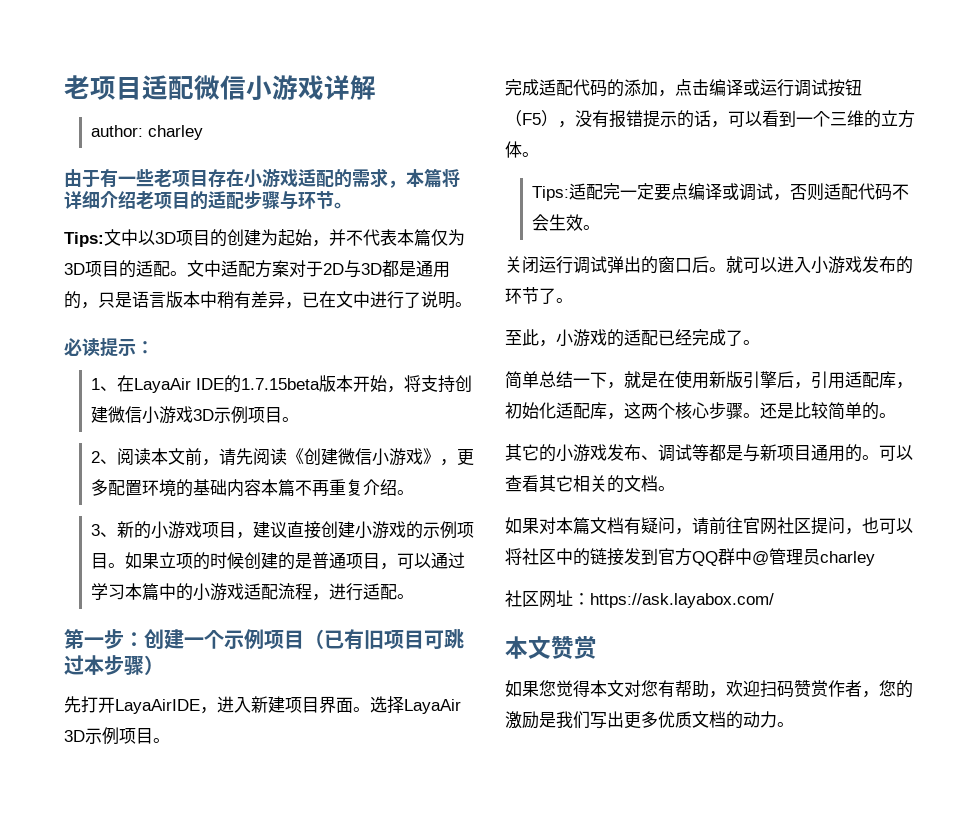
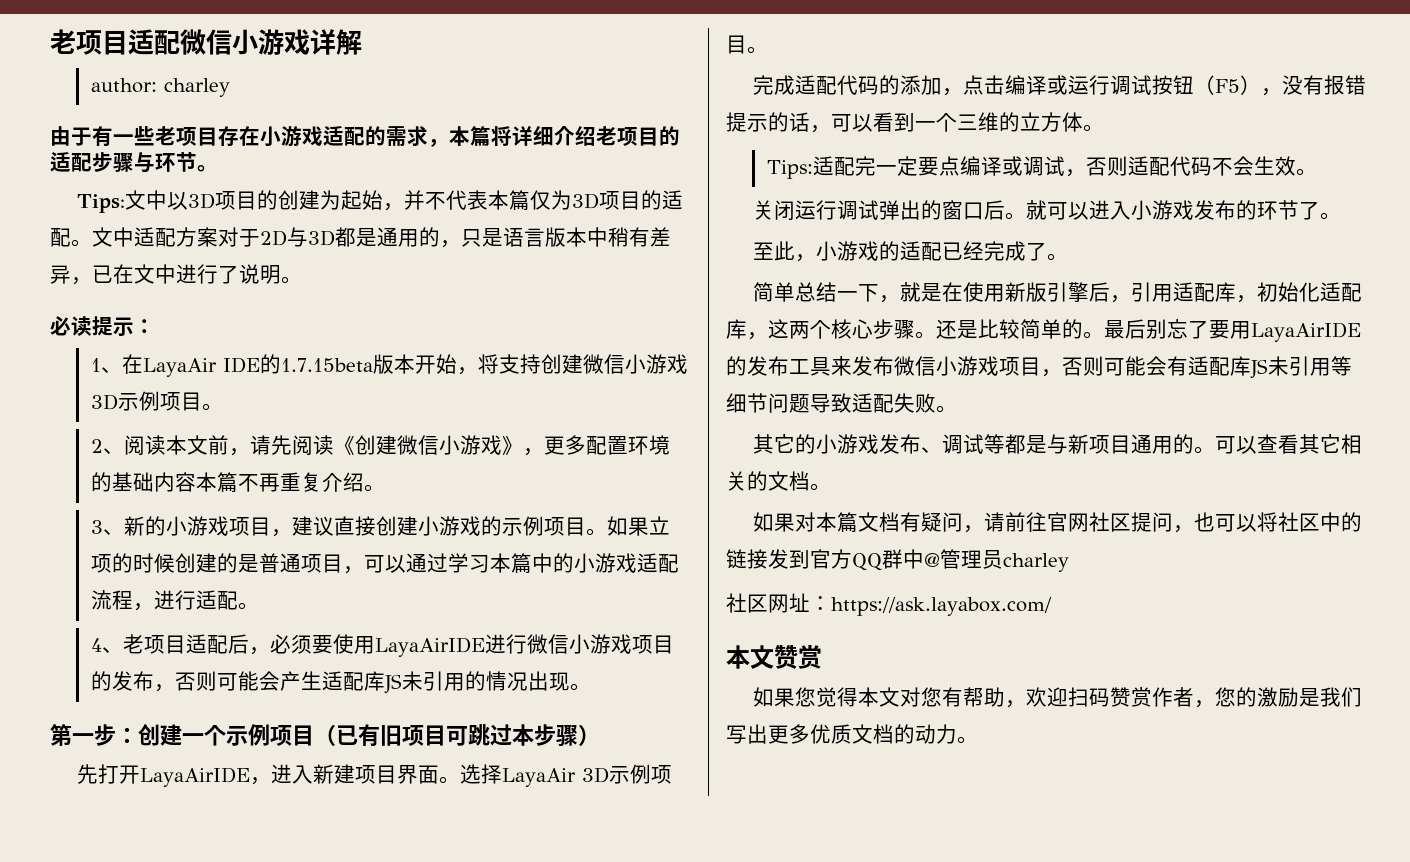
(414, 596) none -> [90,634,674,657] [90,671,591,694] // 4、老项目适配后，必须要使用LayaAirIDE进行微信小游戏项目的发布，否则可能会产生适配库JS未引用的情况出现。
(896, 415) none -> [1104,319,1361,342] [726,356,1352,379] [726,393,957,413] 最后别忘了要用LayaAirIDE的发布工具来发布微信小游戏项目，否则可能会有适配库JS未引用等细节问题导致适配失败。

